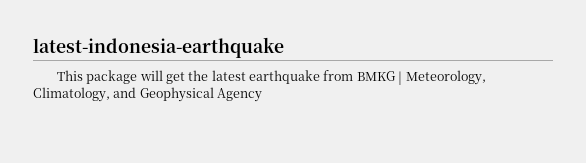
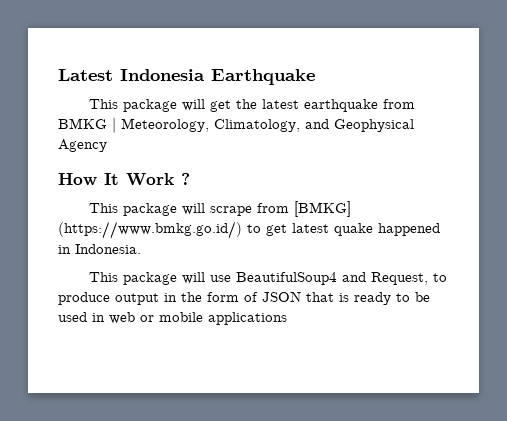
[33,37,284,58] latest-indonesia-earthquake -> [58,69,315,85] Latest Indonesia Earthquake
(263, 95) none -> [58,173,190,186] [88,201,351,217] [58,221,440,239] [58,244,141,254] [88,272,447,285] [58,291,430,305] [58,312,287,325] // How It Work ? // This package will scrape from [BMKG] (https://www.bmkg.go.id/) to get latest quake happened in Indonesia. // This package will use BeautifulSoup4 and Request, to produce output in the form of JSON that is ready to be used in web or mobile applications

